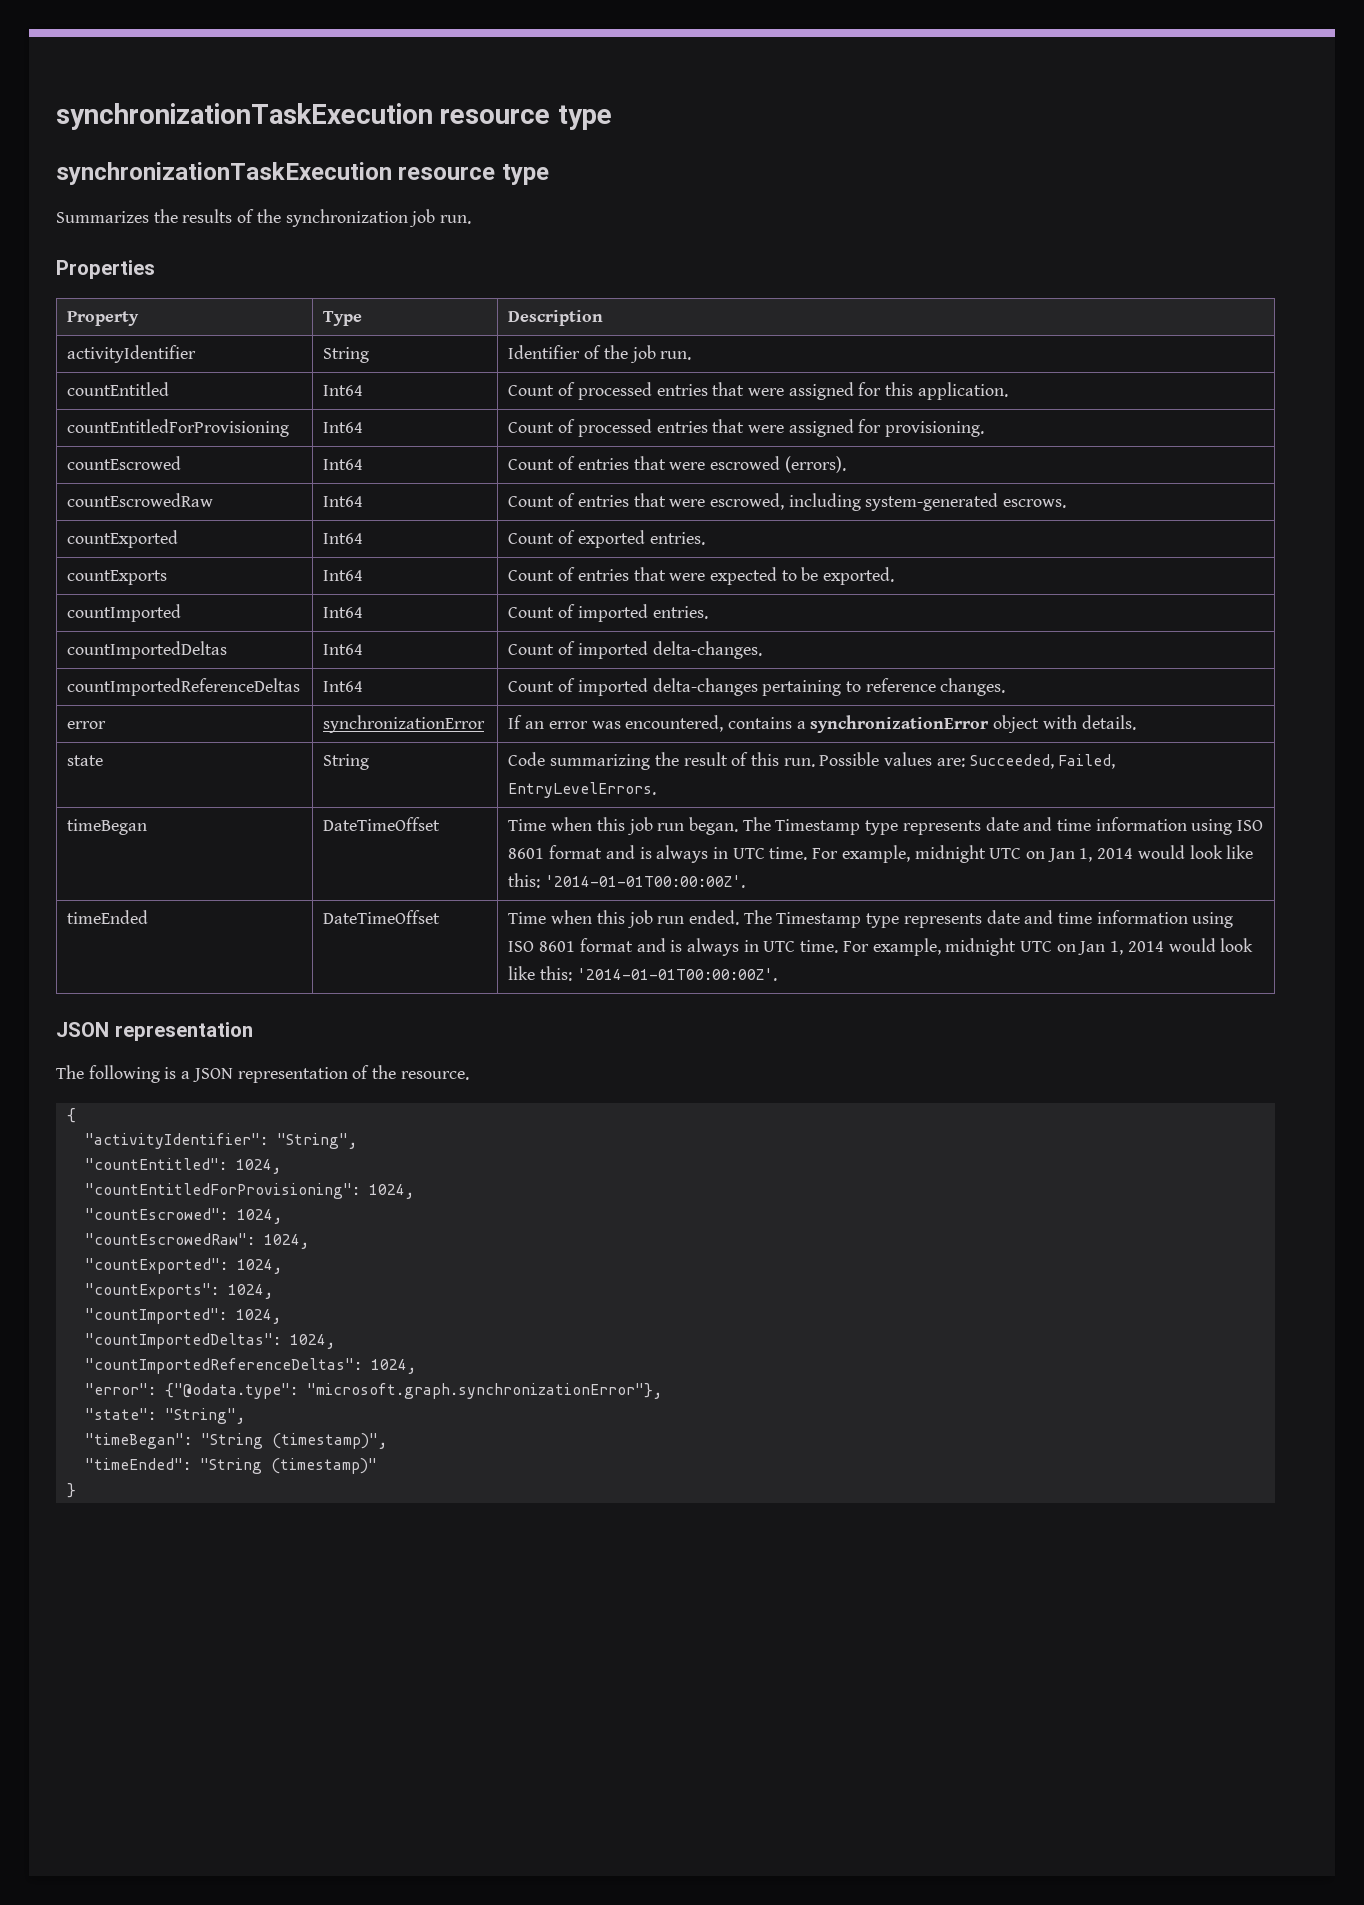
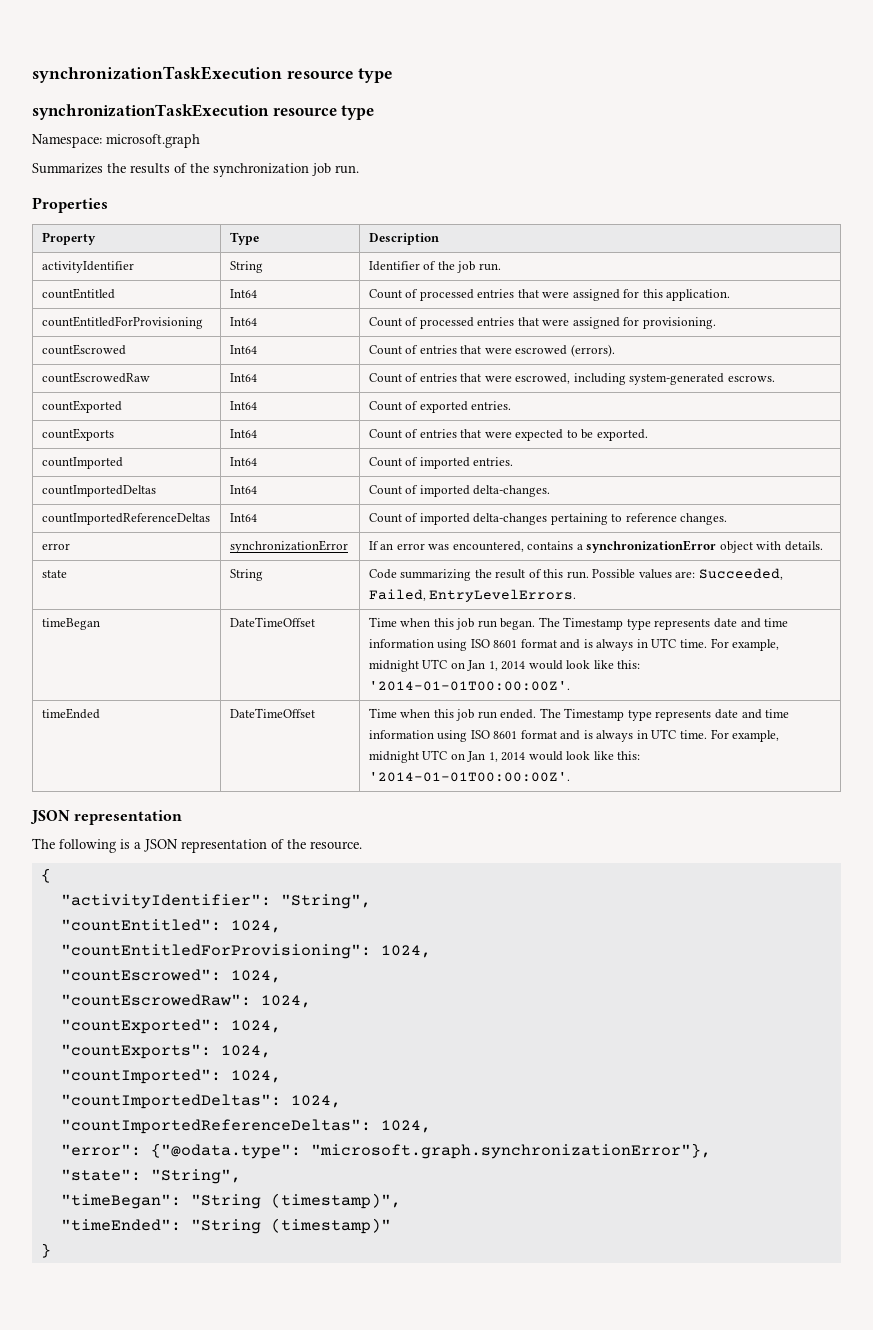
(549, 174) none -> [32,134,200,148] // Namespace: microsoft.graph

